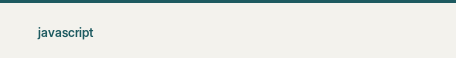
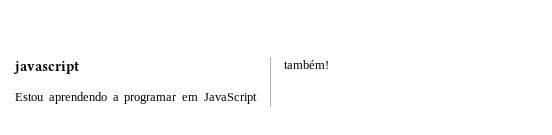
(94, 33) none -> [15,92,257,104] [284,60,329,69] // Estou aprendendo a programar em JavaScript também!

